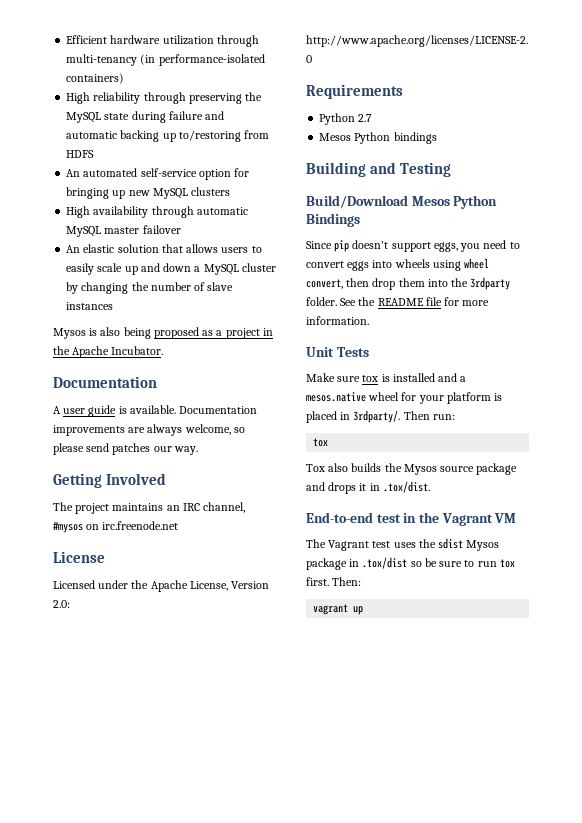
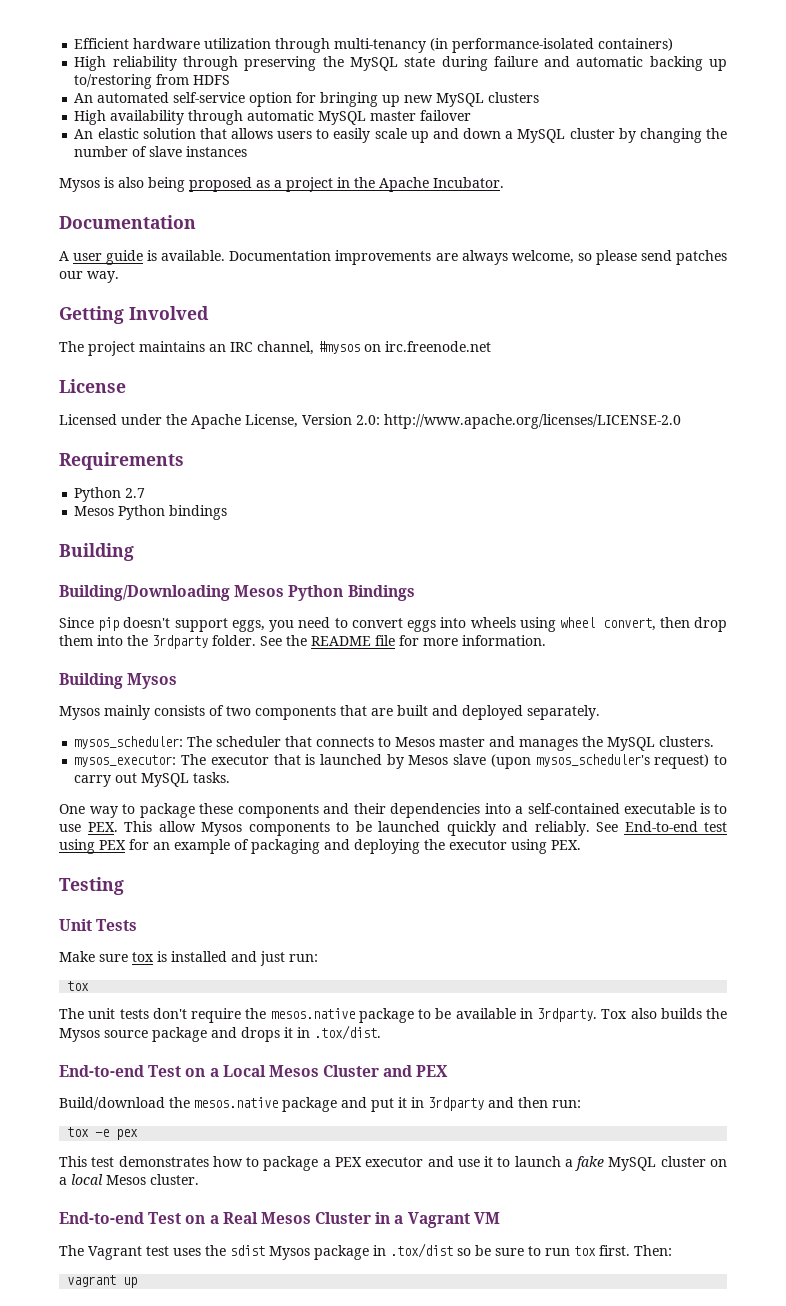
[370,162,452,177] [306,195,408,208] and Testing // Build/Download -> [59,585,230,601] // Building/Downloading
(369, 320) none -> [59,673,178,689] [59,705,600,720] [74,736,715,751] [74,754,728,769] [74,772,231,787] [59,803,727,818] [59,821,727,836] [59,839,581,854] [59,877,124,895] // Building Mysos // Mysos mainly consists of two components that are built and deployed separately. // mysos_scheduler: The scheduler that connects to Mesos master and manages the MySQL clusters. // mysos_executor: The executor that is launched by Mesos slave (upon mysos_scheduler's request) to carry out MySQL tasks. // One way to package these components and their dependencies into a self-contained executable is to use PEX. This allow Mysos components to be launched quickly and reliably. See End-to-end test using PEX for an example of packaging and deploying the executor using PEX. // Testing
[460,376,467,382] [306,392,503,404] [306,410,455,423] [313,438,329,447] a mesos.native wheel for your platform is placed in 3rdparty/. Then run: // tox // -> [260,951,318,966] [67,981,90,991] [59,1008,597,1023] just run: // tox // The unit tests don't require the mesos.native package to be available in 3rdparty.
[376,512,439,523] test in the -> [148,1065,449,1077] [59,1097,581,1112] [67,1127,139,1140] [59,1156,728,1171] [59,1174,199,1185] [59,1212,404,1224] Test on a Local Mesos Cluster and PEX // Build/download the mesos.native package and put it in 3rdparty and then run: // tox -e pex // This test demonstrates how to package a PEX executor and use it to launch a fake MySQL cluster on a local Mesos cluster. // End-to-end Test on a Real Mesos Cluster in a

